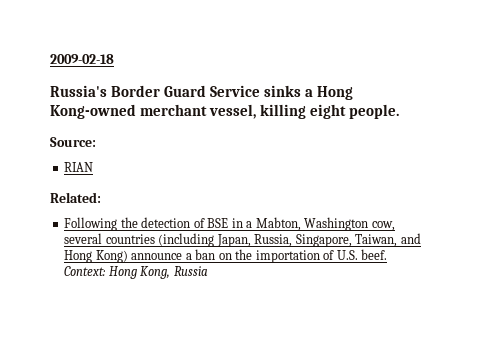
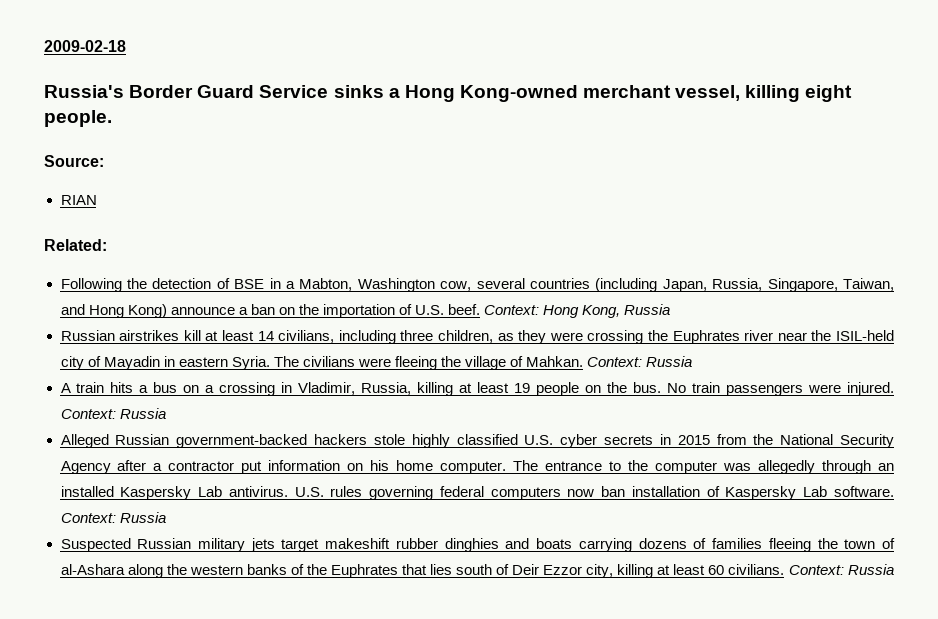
(208, 271) none -> [60,330,895,344] [60,356,693,370] [60,382,895,396] [60,408,166,419] [60,434,895,448] [60,460,894,474] [60,486,894,500] [60,512,166,523] [60,538,896,552] [60,564,894,578] // Russian airstrikes kill at least 14 civilians, including three children, as they were crossing the Euphrates river near the ISIL-held city of Mayadin in eastern Syria. The civilians were fleeing the village of Mahkan. Context: Russia // A train hits a bus on a crossing in Vladimir, Russia, killing at least 19 people on the bus. No train passengers were injured. Context: Russia // Alleged Russian government-backed hackers stole highly classified U.S. cyber secrets in 2015 from the National Security Agency after a contractor put information on his home computer. The entrance to the computer was allegedly through an installed Kaspersky Lab antivirus. U.S. rules governing federal computers now ban installation of Kaspersky Lab software. Context: Russia // Suspected Russian military jets target makeshift rubber dinghies and boats carrying dozens of families fleeing the town of al-Ashara along the western banks of the Euphrates that lies south of Deir Ezzor city, killing at least 60 civilians. Context: Russia

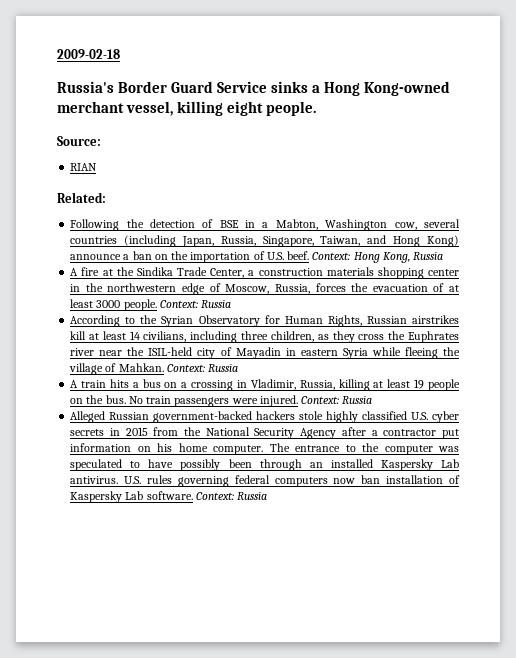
(671, 309) none -> [70,267,460,279] [70,283,460,295] [70,299,232,311] [70,315,362,327] A fire at the Sindika Trade Center, a construction materials shopping center in the northwestern edge of Moscow, Russia, forces the evacuation of at least 3000 people. Context: Russia // According to the Syrian Observatory for Human Rights,
[549,330,644,344] were crossing -> [358,334,385,340] cross
[231,356,391,370] Syria. The civilians were -> [342,347,401,359] Syria while
[758,460,816,474] allegedly -> [70,459,252,471] speculated to have possibly been
[60,538,896,552] [60,564,894,578] // Suspected Russian military jets target makeshift rubber dinghies and boats carrying dozens of families fleeing the town of al-Ashara along the western banks of the Euphrates that lies south of Deir Ezzor city, killing at least 60 civilians. Context: Russia -> (268, 496) none

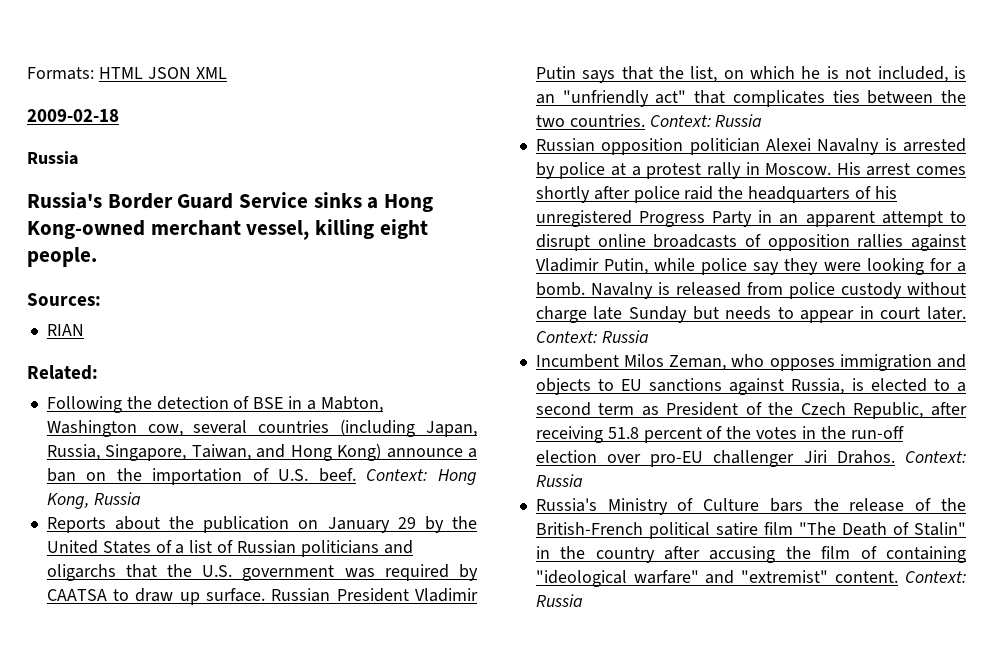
(57, 54) none -> [27,67,227,80] Formats: HTML JSON XML //
(120, 54) none -> [27,151,78,165] // Russia
[57,136,101,146] Source: -> [27,293,101,306] Sources:
[70,267,460,279] [70,283,460,295] [70,299,232,311] [70,315,459,327] [70,331,459,343] [70,347,460,359] [69,363,239,375] [70,379,461,391] [70,395,373,407] [70,411,460,423] [70,427,459,439] [70,443,460,455] [70,459,460,471] [70,475,460,487] [70,491,193,503] A fire at the Sindika Trade Center, a construction materials shopping center in the northwestern edge of Moscow, Russia, forces the evacuation of at least 3000 people. Context: Russia // According to the Syrian Observatory for Human Rights, Russian airstrikes kill at least 14 civilians, including three children, as they cross the Euphrates river near the ISIL-held city of Mayadin in eastern Syria while fleeing the village of Mahkan. Context: Russia // A train hits a bus on a crossing in Vladimir, Russia, killing at least 19 people on the bus. No train passengers were injured. Context: Russia // Alleged Russian government-backed hackers stole highly classified U.S. cyber secrets in 2015 from the National Security Agency after a contractor put information on his home computer. The entrance to the computer was speculated to have possibly been through an installed Kaspersky Lab antivirus. U.S. rules governing federal computers now ban installation of Kaspersky Lab software. -> [46,516,477,533] [46,540,413,557] [46,564,479,581] [46,588,478,605] [535,66,966,83] [535,90,966,107] [535,114,763,127] [535,138,966,155] [535,162,966,179] [535,186,897,203] [535,210,966,227] [535,234,966,251] [535,258,966,275] [535,282,966,299] [535,306,966,323] [535,330,649,343] [535,354,966,371] [535,378,966,395] [535,402,967,419] [535,426,904,443] [535,450,966,467] [535,474,583,487] [535,498,966,515] [535,522,966,539] [535,546,966,563] [535,570,899,587] Reports about the publication on January 29 by the United States of a list of Russian politicians and oligarchs that the U.S. government was required by CAATSA to draw up surface. Russian President Vladimir Putin says that the list, on which he is not included, is an "unfriendly act" that complicates ties between the two countries. Context: Russia // Russian opposition politician Alexei Navalny is arrested by police at a protest rally in Moscow. His arrest comes shortly after police raid the headquarters of his unregistered Progress Party in an apparent attempt to disrupt online broadcasts of opposition rallies against Vladimir Putin, while police say they were looking for a bomb. Navalny is released from police custody without charge late Sunday but needs to appear in court later. Context: Russia // Incumbent Milos Zeman, who opposes immigration and objects to EU sanctions against Russia, is elected to a second term as President of the Czech Republic, after receiving 51.8 percent of the votes in the run-off election over pro-EU challenger Jiri Drahos. Context: Russia // Russia's Ministry of Culture bars the release of the British-French political satire film "The Death of Stalin" in the country after accusing the film of containing "ideological warfare" and "extremist" content.

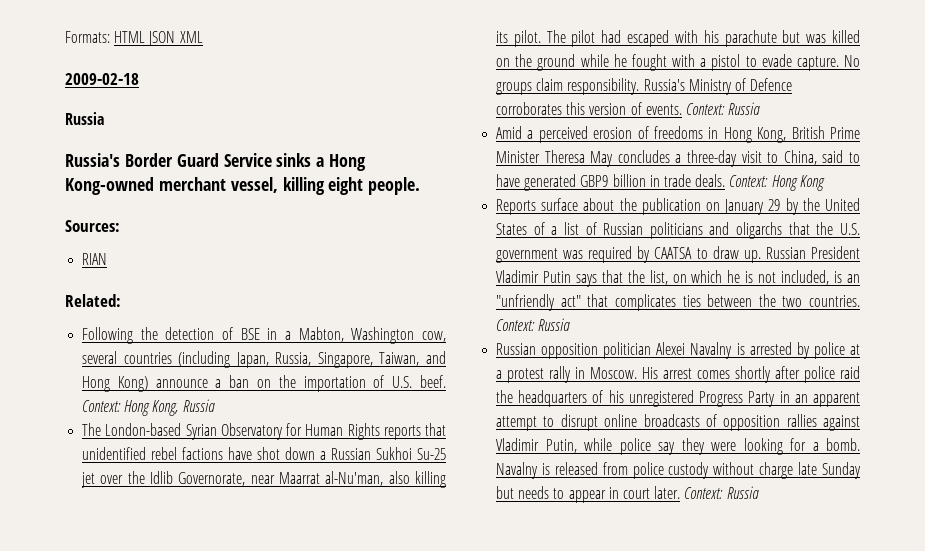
(141, 498) none -> [82,423,446,440] [82,447,447,460] [81,471,446,488] [496,30,860,47] [496,54,860,71] [496,78,793,95] [496,102,761,115] [496,126,860,143] [496,150,860,167] [496,174,825,191] // The London-based Syrian Observatory for Human Rights reports that unidentified rebel factions have shot down a Russian Sukhoi Su-25 jet over the Idlib Governorate, near Maarrat al-Nu'man, also killing its pilot. The pilot had escaped with his parachute but was killed on the ground while he fought with a pistol to evade capture. No groups claim responsibility. Russia's Ministry of Defence corroborates this version of events. Context: Russia // Amid a perceived erosion of freedoms in Hong Kong, British Prime Minister Theresa May concludes a three-day visit to China, said to have generated GBP9 billion in trade deals. Context: Hong Kong
(106, 525) none -> [541,198,579,211] surface
[179,588,266,605] up surface. -> [743,250,761,263] up.
[535,354,966,371] [535,378,966,395] [535,402,967,419] [535,426,904,443] [535,450,966,467] [535,474,583,487] [535,498,966,515] [535,522,966,539] [535,546,966,563] [535,570,966,587] [535,594,583,607] // Incumbent Milos Zeman, who opposes immigration and objects to EU sanctions against Russia, is elected to a second term as President of the Czech Republic, after receiving 51.8 percent of the votes in the run-off election over pro-EU challenger Jiri Drahos. Context: Russia // Russia's Ministry of Culture bars the release of the British-French political satire film "The Death of Stalin" in the country after accusing the film of containing "ideological warfare" and "extremist" content. Context: Russia -> (759, 492) none

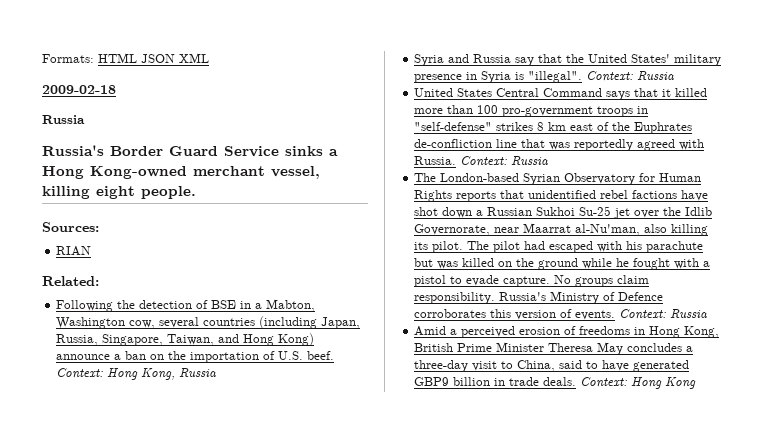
(215, 405) none -> [414,54,722,66] [414,71,675,83] [414,88,708,100] [414,105,649,117] [414,122,693,134] [414,139,705,151] [414,156,549,166] // Syria and Russia say that the United States' military presence in Syria is "illegal". Context: Russia // United States Central Command says that it killed more than 100 pro-government troops in "self-defense" strikes 8 km east of the Euphrates de-confliction line that was reportedly agreed with Russia. Context: Russia
[496,198,860,215] [496,222,860,239] [496,246,860,263] [496,270,860,287] [496,294,860,311] [496,318,571,331] [496,342,860,359] [496,366,860,383] [496,390,860,407] [496,414,860,431] [496,438,860,455] [496,462,861,479] [496,486,759,503] // Reports surface about the publication on January 29 by the United States of a list of Russian politicians and oligarchs that the U.S. government was required by CAATSA to draw up. Russian President Vladimir Putin says that the list, on which he is not included, is an "unfriendly act" that complicates ties between the two countries. Context: Russia // Russian opposition politician Alexei Navalny is arrested by police at a protest rally in Moscow. His arrest comes shortly after police raid the headquarters of his unregistered Progress Party in an apparent attempt to disrupt online broadcasts of opposition rallies against Vladimir Putin, while police say they were looking for a bomb. Navalny is released from police custody without charge late Sunday but needs to appear in court later. Context: Russia -> (697, 383) none

